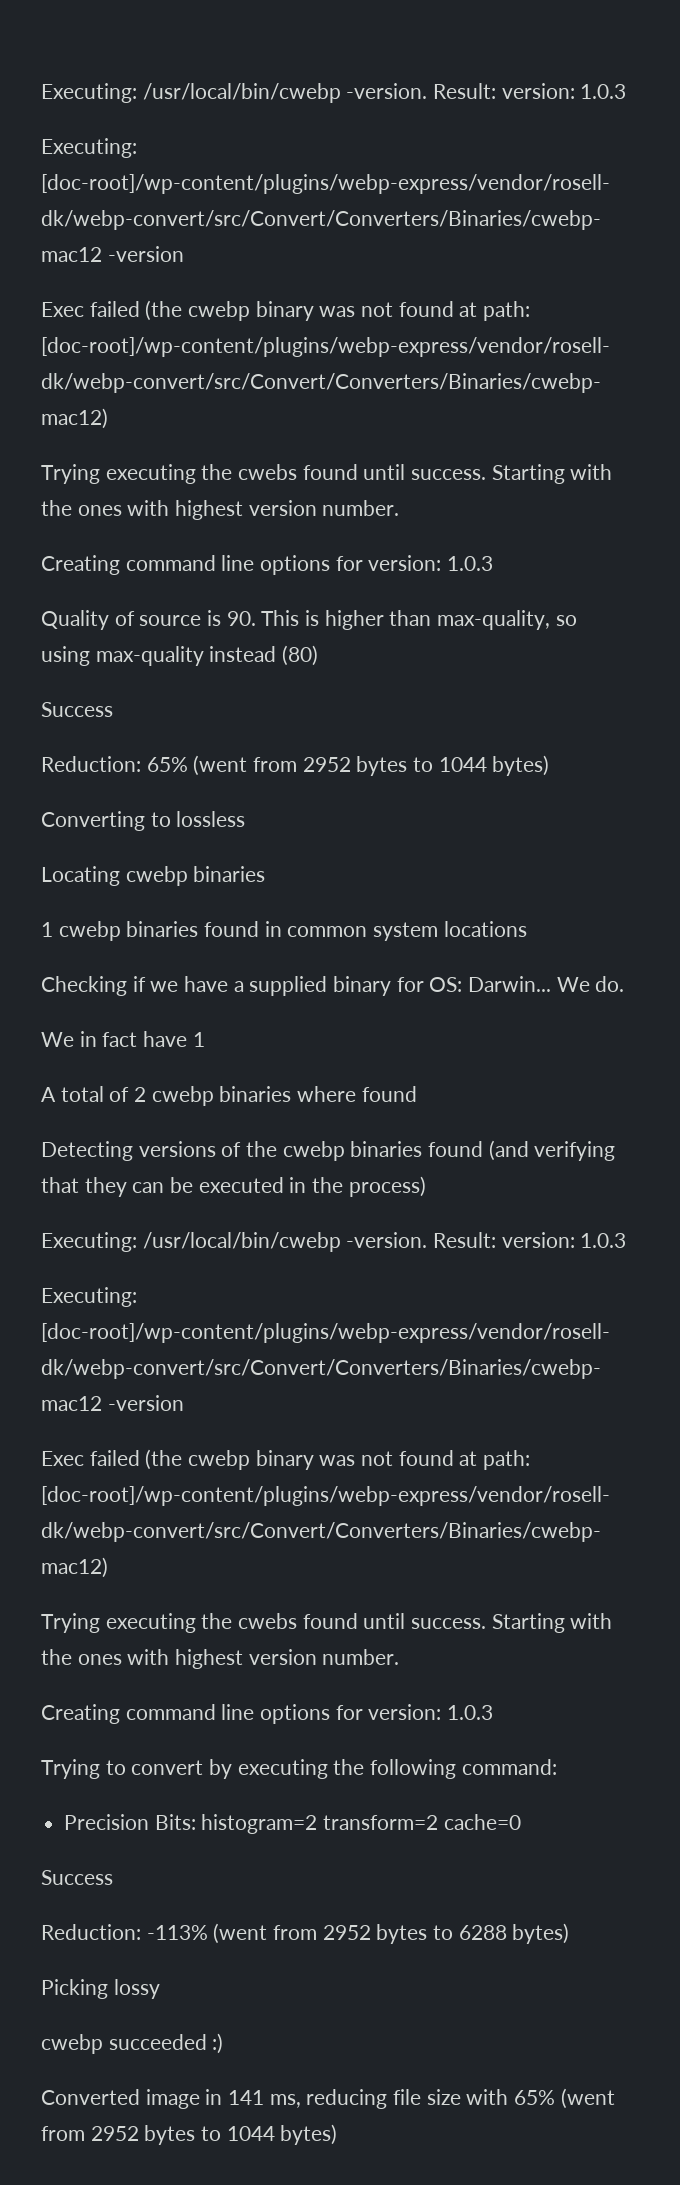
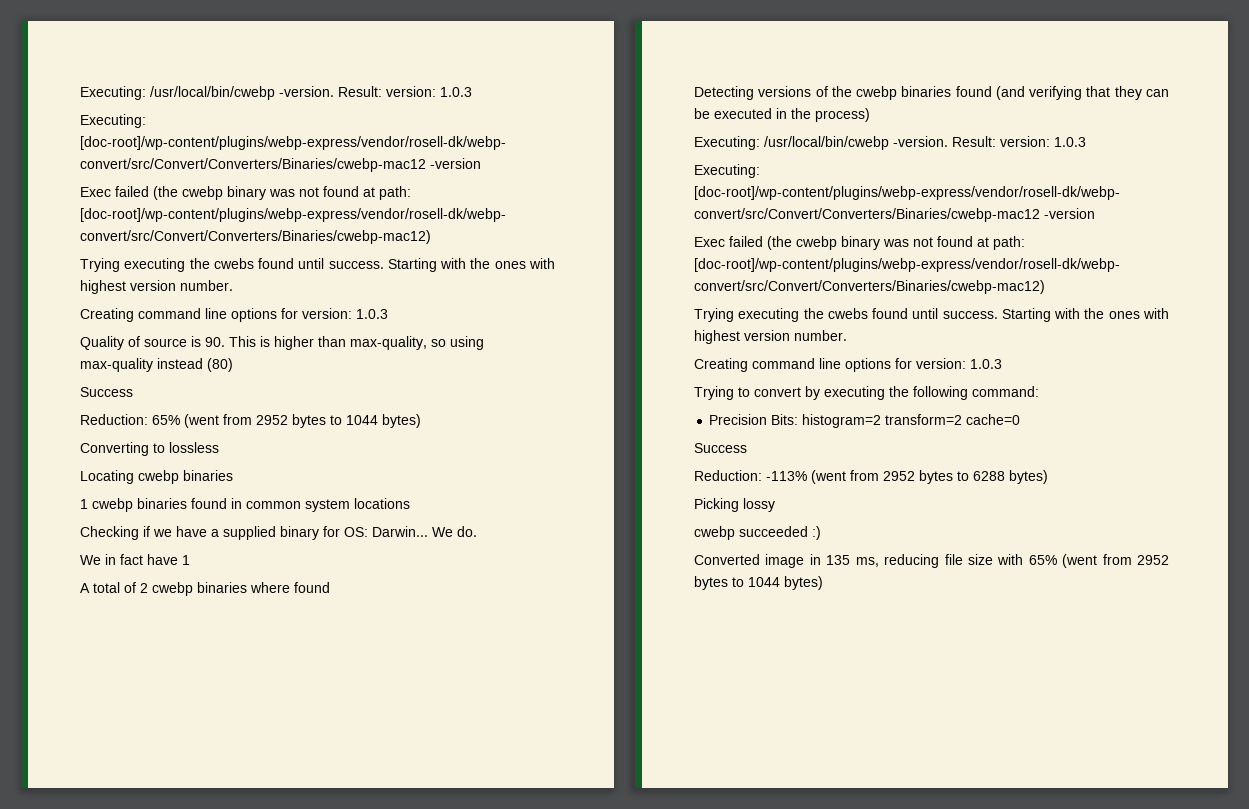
[228,2090,265,2105] 141 -> [826,555,851,565] 135

